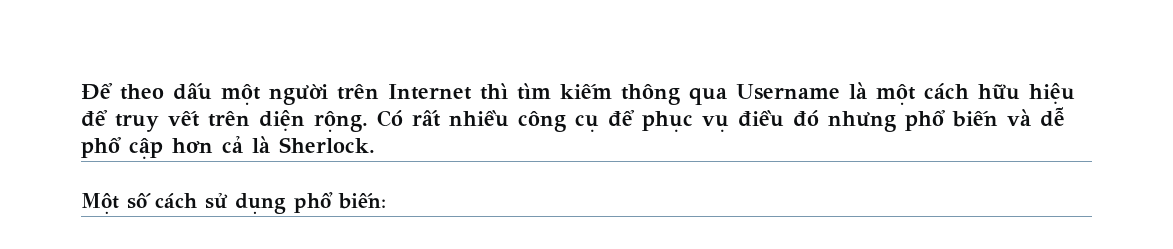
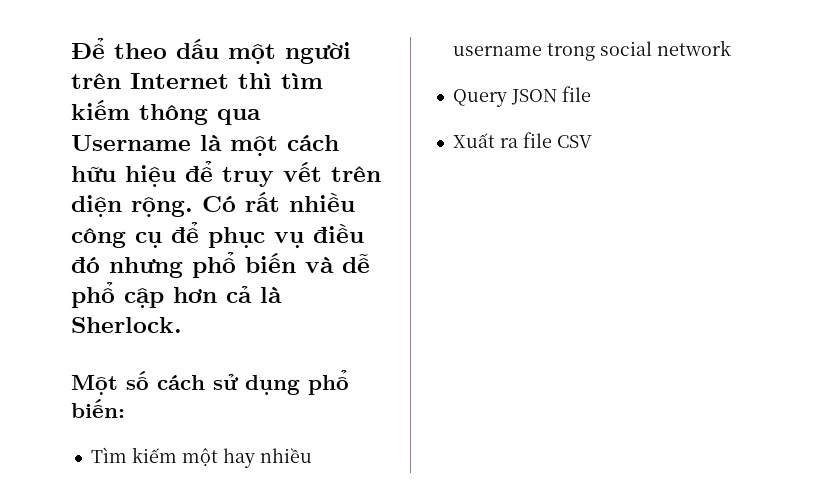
(386, 201) none -> [90,447,312,468] [452,40,731,61] [452,86,591,107] [452,132,592,148] // Tìm kiếm một hay nhiều username trong social network // Query JSON file // Xuất ra file CSV

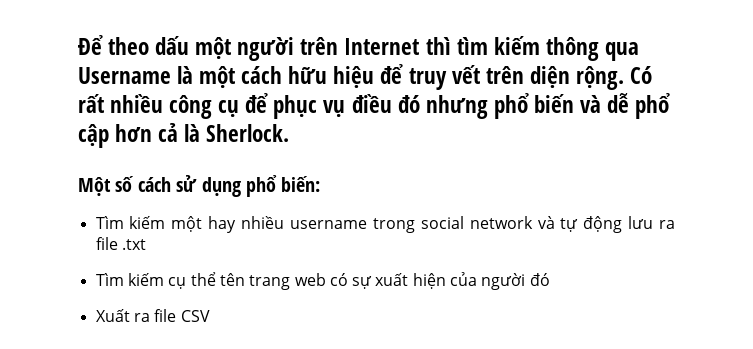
[452,86,591,107] // Query JSON file -> [537,216,675,233] [95,237,146,250] [95,272,550,290] và tự động lưu ra file .txt // Tìm kiếm cụ thể tên trang web có sự xuất hiện của người đó

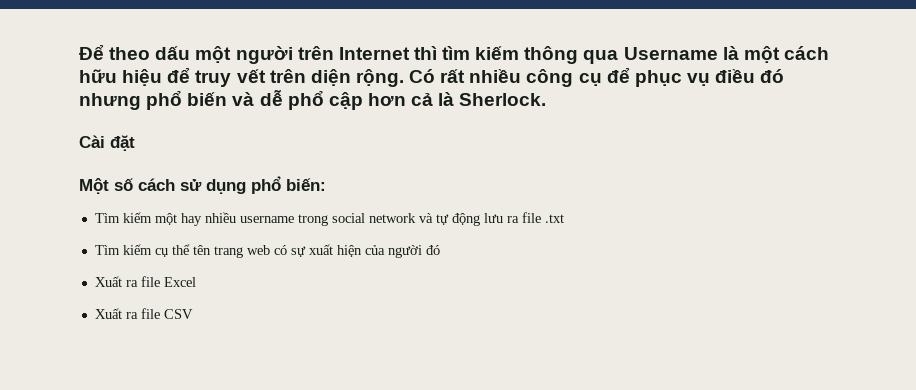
(290, 133) none -> [79,135,135,151] // Cài đặt
(550, 279) none -> [94,276,196,287] // Xuất ra file Excel

